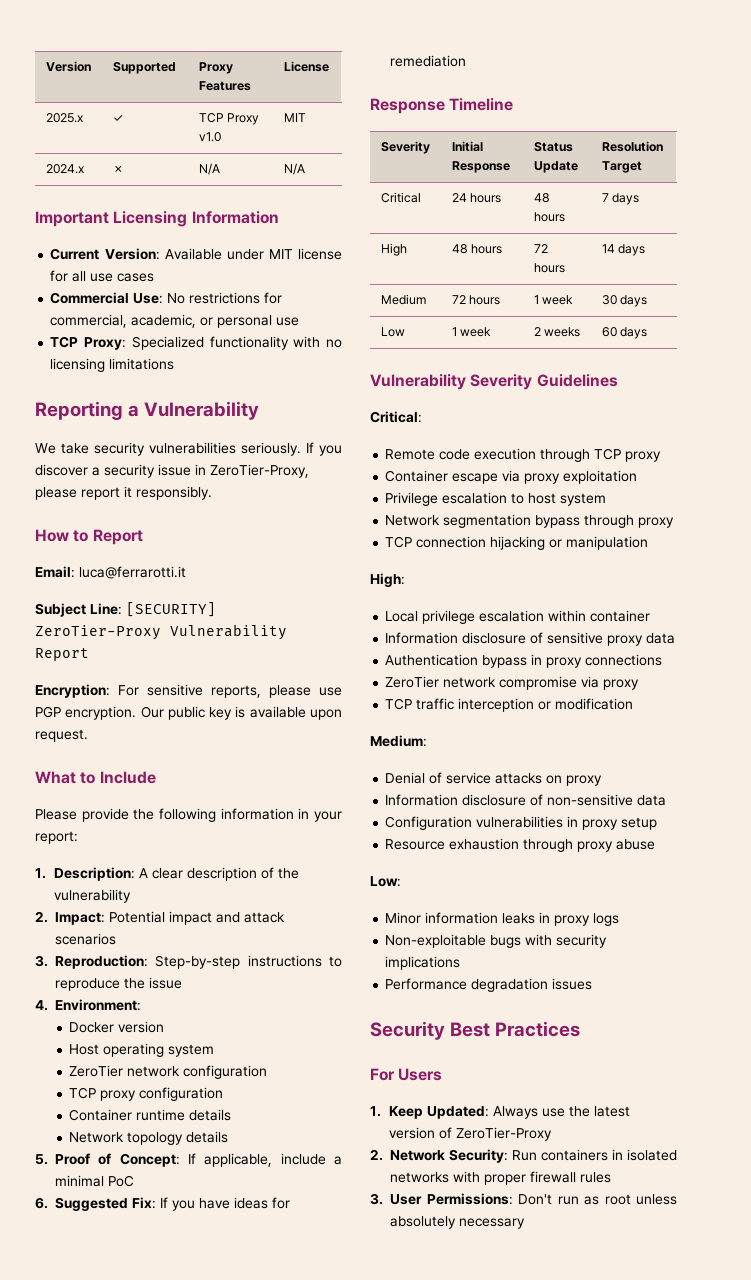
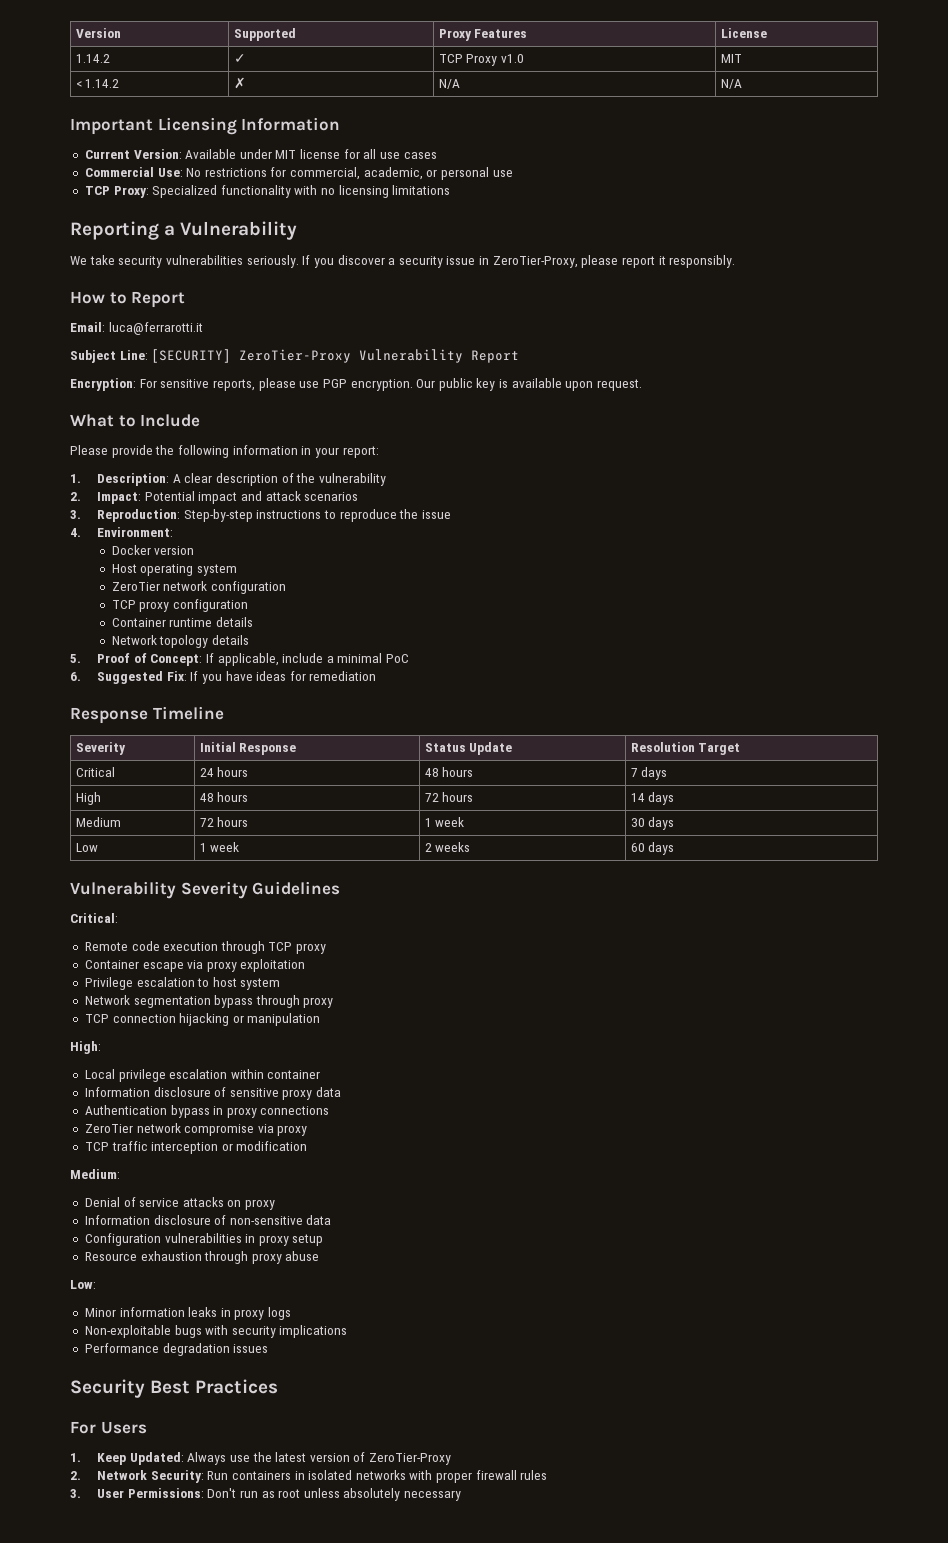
[45,113,83,123] 2025.x -> [75,54,110,63] 1.14.2
[45,164,84,174] 2024.x -> [75,79,120,88] < 1.14.2

